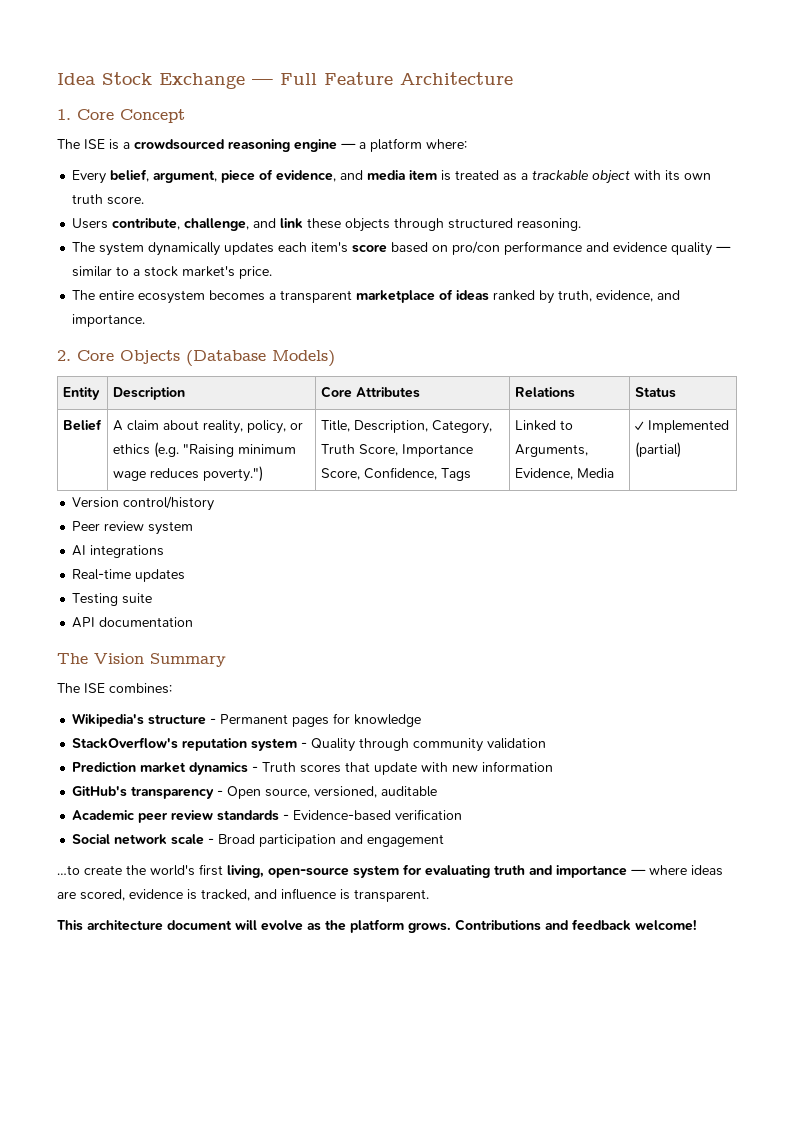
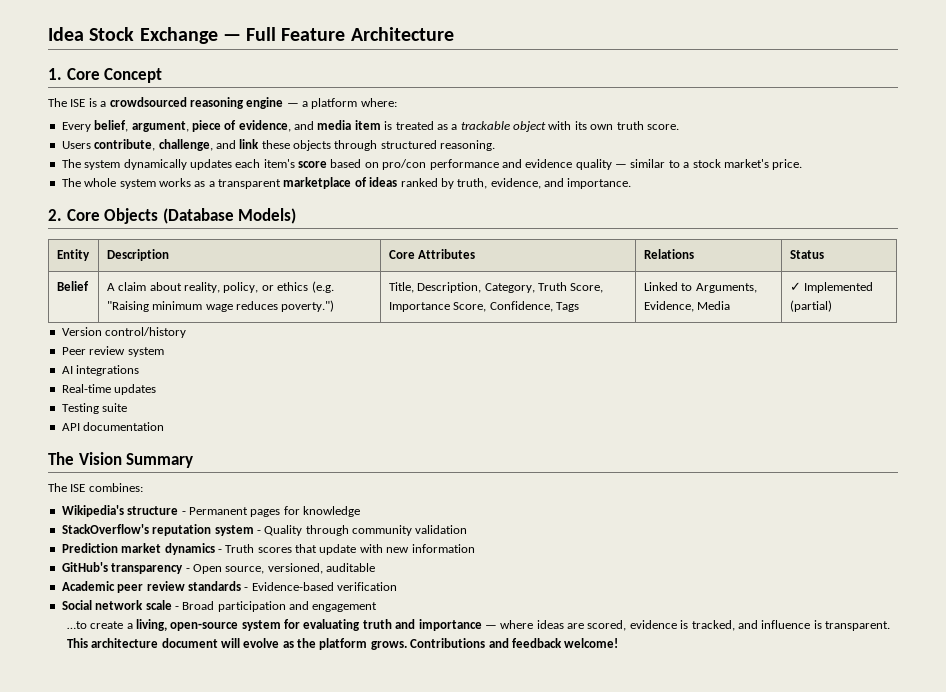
[99,290,266,304] entire ecosystem becomes -> [84,178,206,189] whole system works as
[126,864,223,876] the world's first -> [126,623,133,629] a

